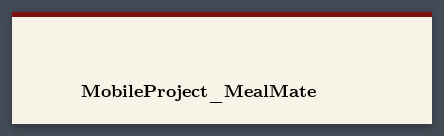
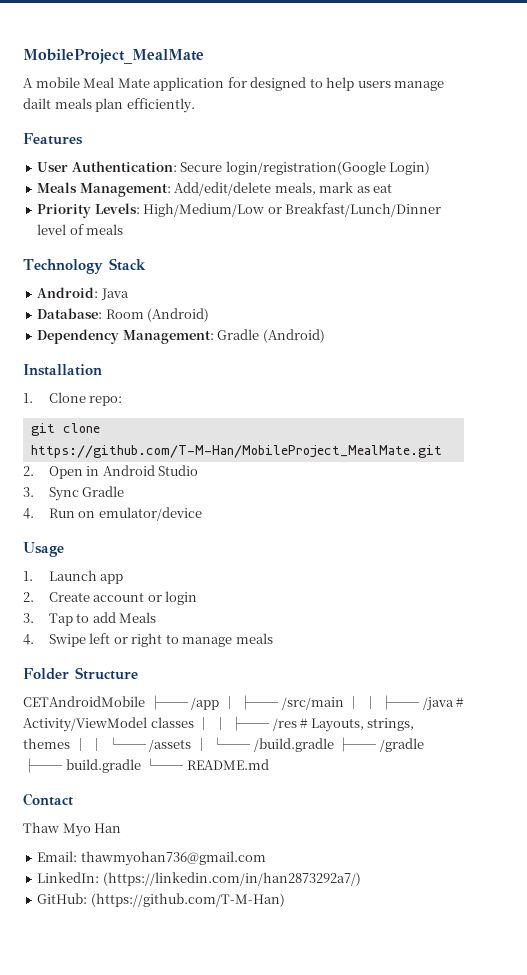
(316, 93) none -> [23,77,445,91] [23,98,195,113] [23,133,83,145] [37,161,431,175] [37,182,393,197] [37,203,442,218] [37,224,124,235] [23,258,146,274] [37,287,129,300] [37,308,210,322] [37,329,325,344] [23,364,102,376] [23,392,123,406] [30,423,100,436] [30,445,442,458] [23,465,199,479] [23,486,125,501] [23,507,202,521] [23,542,64,557] [23,570,124,584] [23,591,198,605] [23,612,157,626] [23,633,273,647] [23,667,138,680] [23,695,465,711] [23,716,415,732] [23,737,424,752] [23,758,269,773] [23,793,73,806] [23,822,122,837] [37,851,266,866] [37,872,361,886] [37,893,285,907] // A mobile Meal Mate application for designed to help users manage dailt meals plan efficiently. // Features // User Authentication: Secure login/registration(Google Login) // Meals Management: Add/edit/delete meals, mark as eat // Priority Levels: High/Medium/Low or Breakfast/Lunch/Dinner level of meals // Technology Stack // Android: Java // Database: Room (Android) // Dependency Management: Gradle (Android) // Installation // 1. Clone repo: // git clone https://github.com/T-M-Han/MobileProject_MealMate.git // 2. Open in Android Studio // 3. Sync Gradle // 4. Run on emulator/device // Usage // 1. Launch app // 2. Create account or login // 3. Tap to add Meals // 4. Swipe left or right to manage meals // Folder Structure // CETAndroidMobile ├── /app │ ├── /src/main │ │ ├── /java # Activity/ViewModel classes │ │ ├── /res # Layouts, strings, themes │ │ └── /assets │ └── /build.gradle ├── /gradle ├── build.gradle └── README.md // Contact // Thaw Myo Han // Email: thawmyohan736@gmail.com // LinkedIn: (https://linkedin.com/in/han2873292a7/) // GitHub: (https://github.com/T-M-Han)

